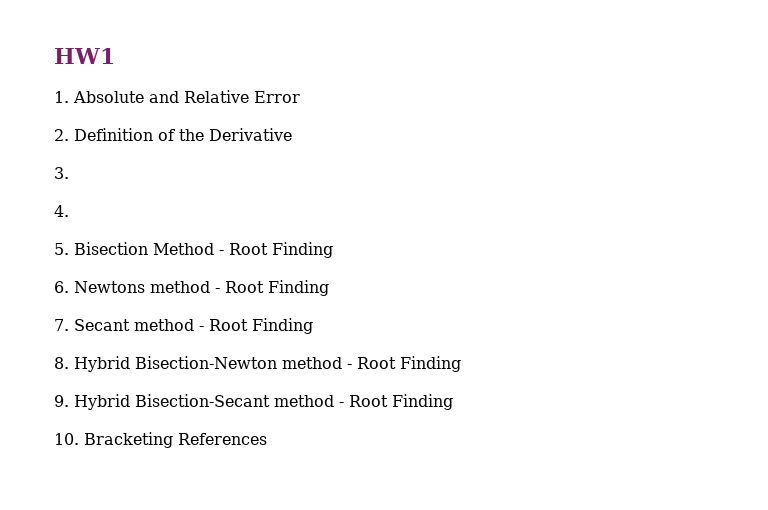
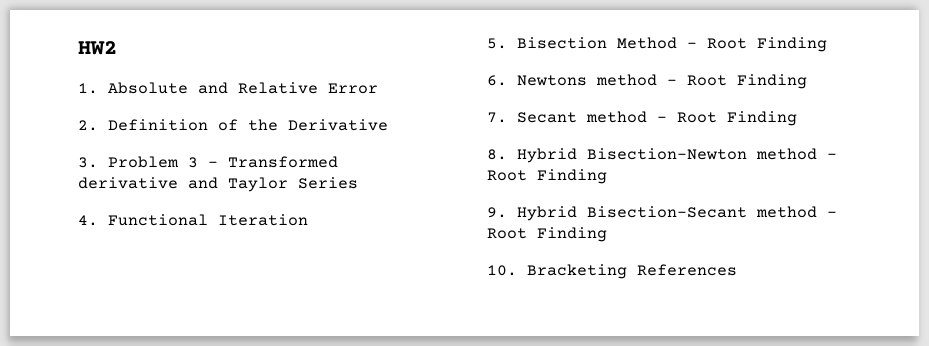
[54,48,115,64] HW1 -> [78,41,117,55] HW2
(69, 173) none -> [108,156,338,168] [78,177,358,192] Problem 3 - Transformed derivative and Taylor Series
(69, 211) none -> [108,214,308,226] Functional Iteration

